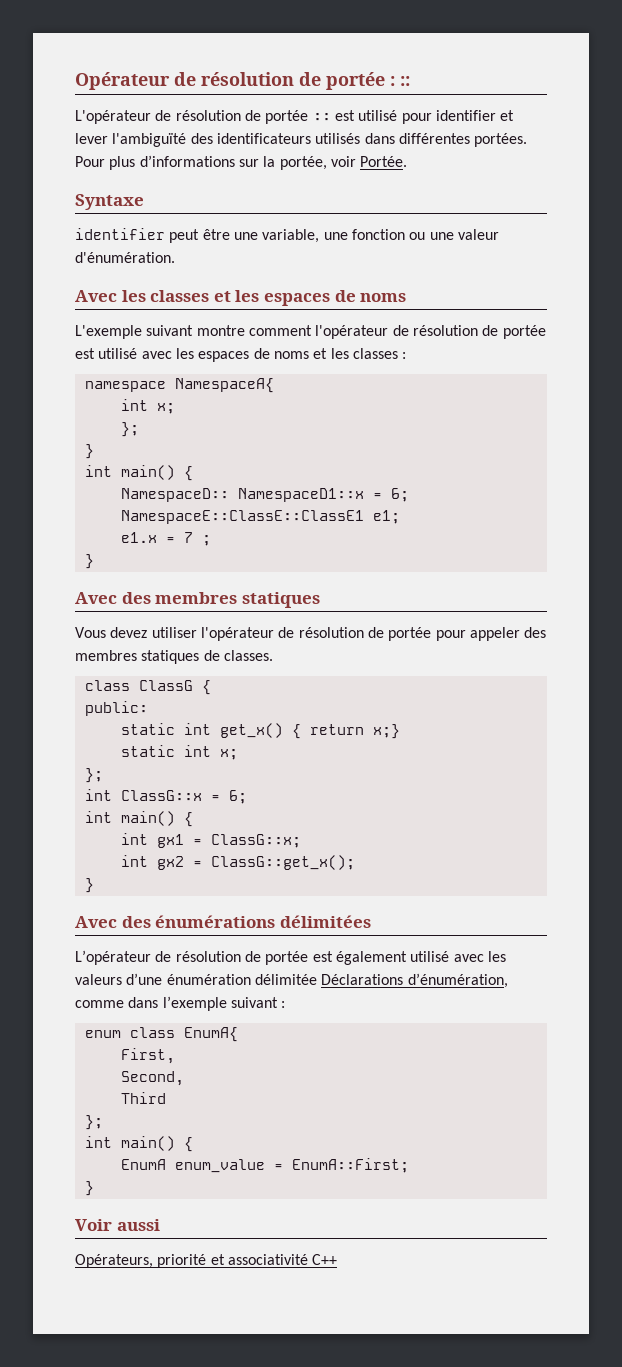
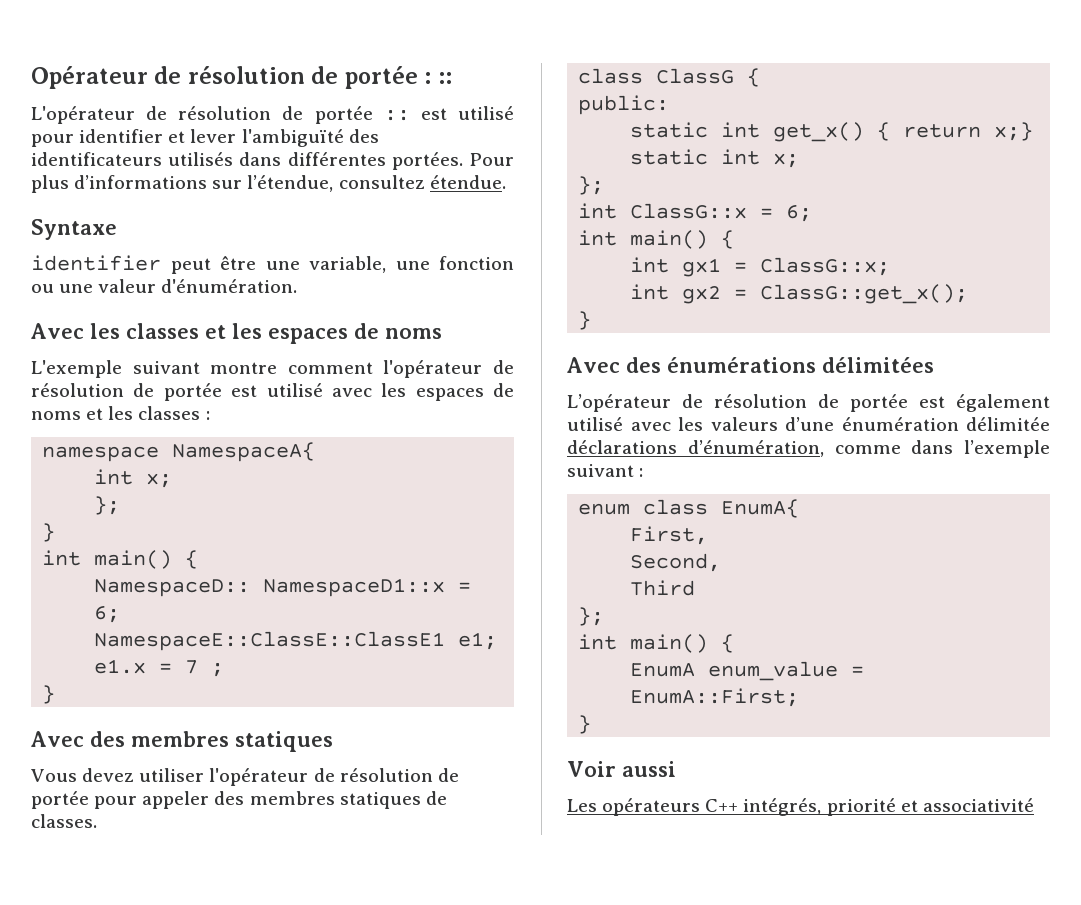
[263,156,408,170] la portée, voir Portée. -> [247,175,506,192] l’étendue, consultez étendue.
[321,974,404,985] Déclarations -> [567,440,677,454] déclarations
[75,1254,153,1268] Opérateurs, -> [567,798,822,816] Les opérateurs C++ intégrés,
[312,1254,338,1265] C++ -> (1034, 805) none

